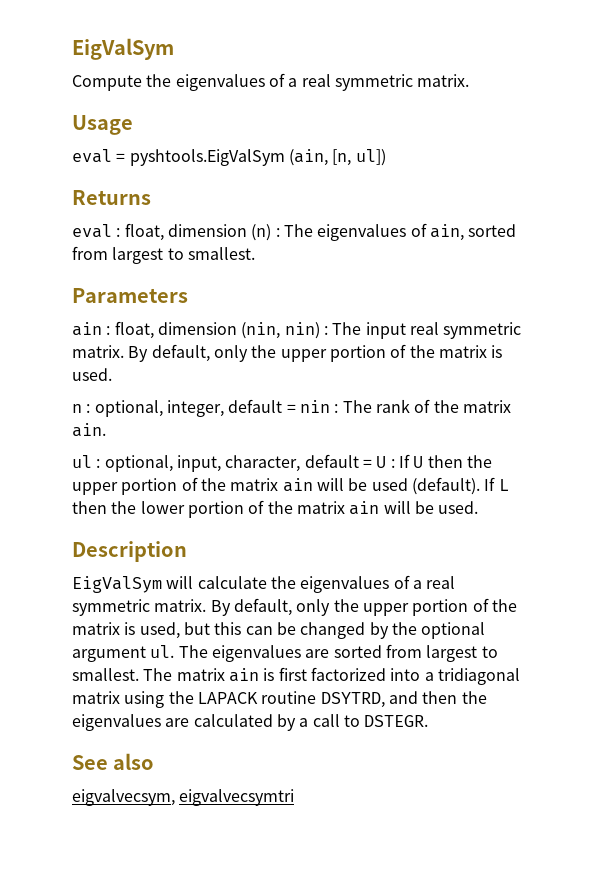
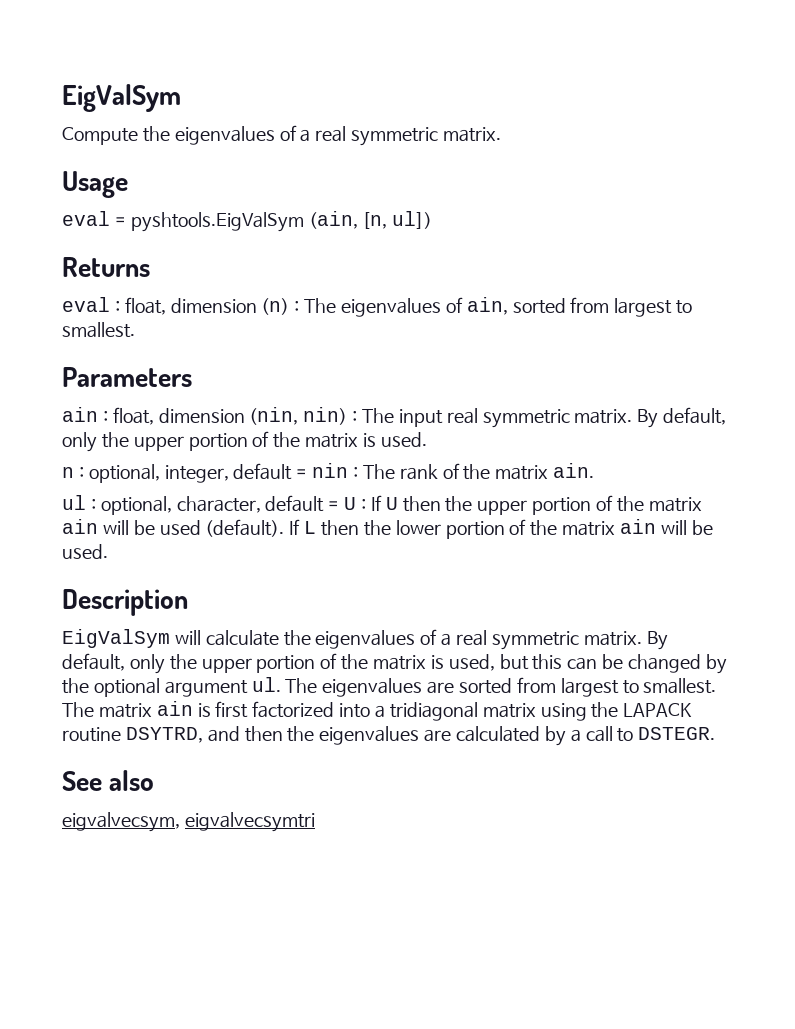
[176,455,221,472] input, -> (172, 505) none

